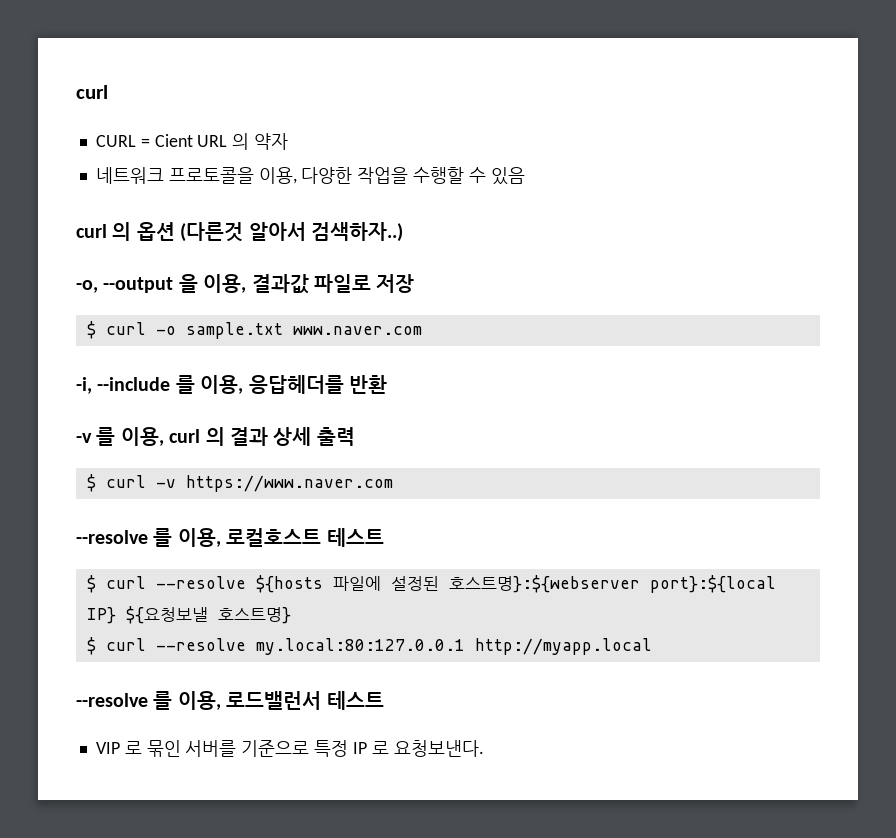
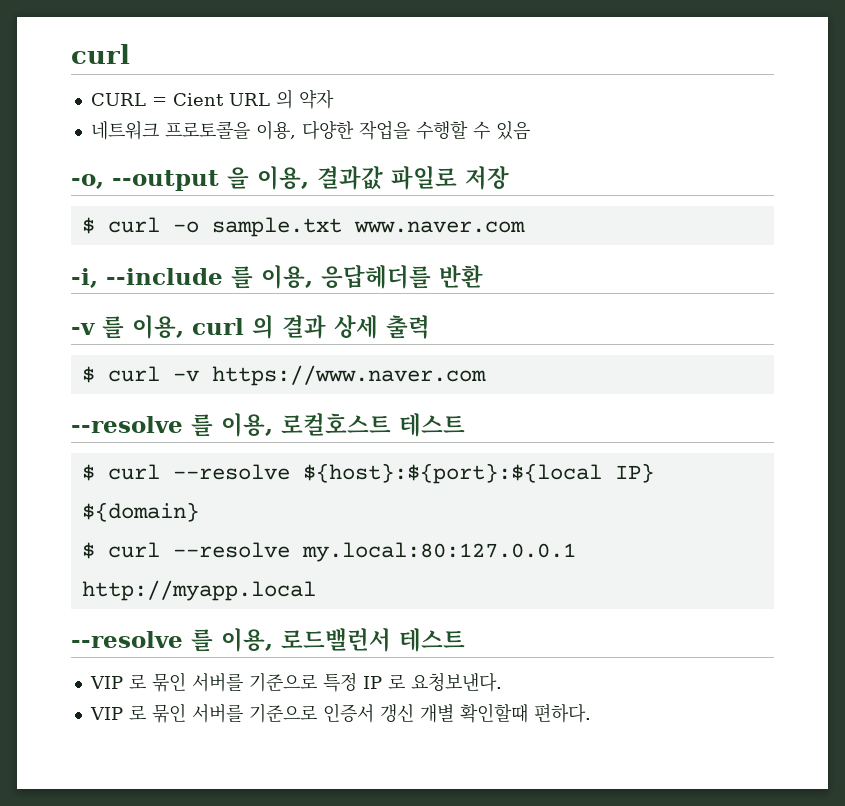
[76,222,403,242] // curl 의 옵션 (다른것 알아서 검색하자..) -> (530, 130) none
[255,575,776,593] [86,606,291,624] ${hosts 파일에 설정된 호스트명}:${webserver port}:${local IP} ${요청보낼 호스트명} -> [302,463,654,484] [81,502,199,522] ${host}:${port}:${local IP} ${domain}
(484, 748) none -> [89,703,591,723] // VIP 로 묶인 서버를 기준으로 인증서 갱신 개별 확인할때 편하다.

